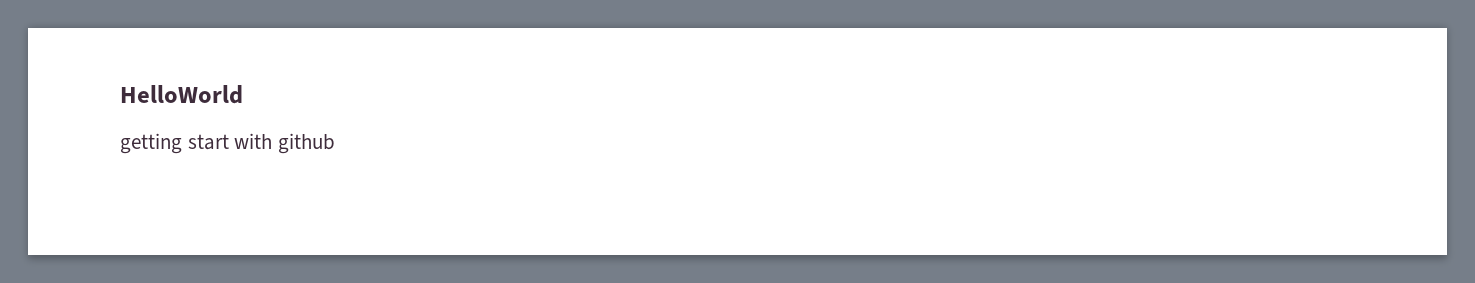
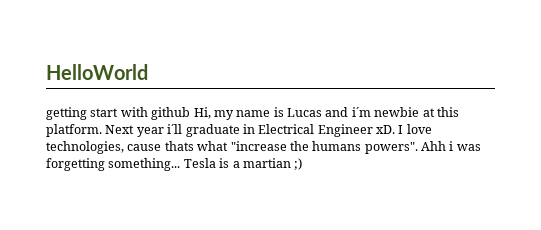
(336, 143) none -> [193,107,459,120] [46,124,432,137] [46,141,481,154] [46,158,303,171] Hi, my name is Lucas and i´m newbie at this platform. Next year i´ll graduate in Electrical Engineer xD. I love technologies, cause thats what "increase the humans powers". Ahh i was forgetting something... Tesla is a martian ;)

